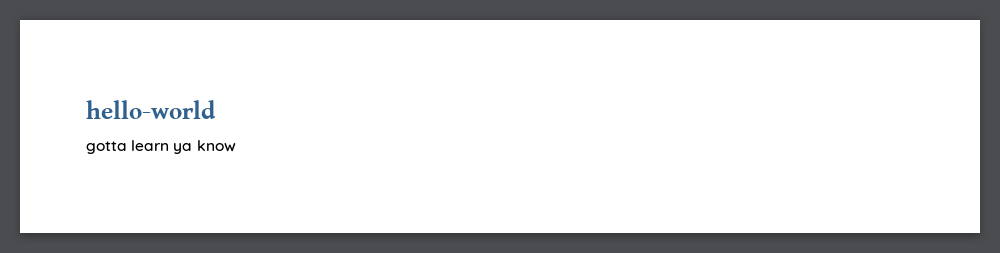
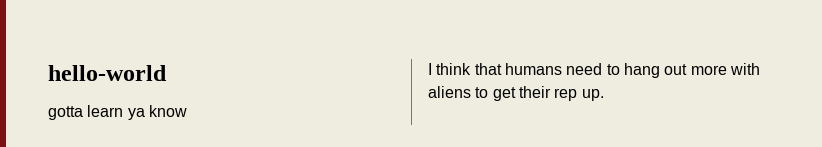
(236, 146) none -> [428,63,760,78] [428,86,604,101] // I think that humans need to hang out more with aliens to get their rep up.

